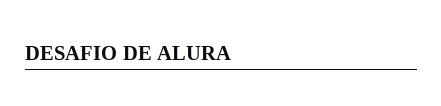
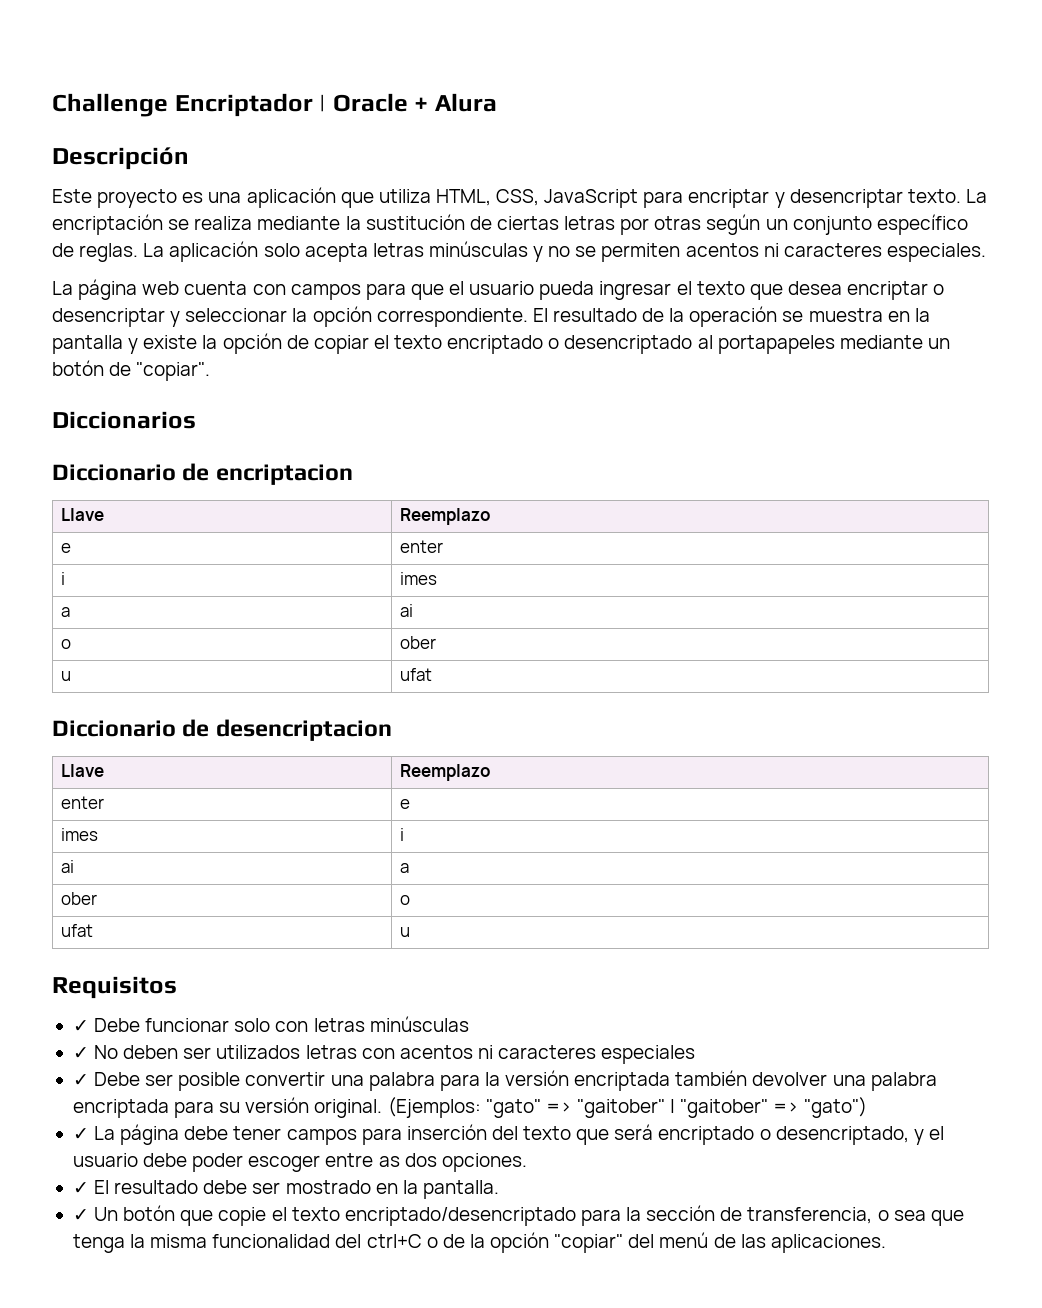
[25,46,232,60] DESAFIO DE ALURA -> [52,93,498,117] [52,147,189,170] [52,187,987,208] [52,214,968,235] [52,241,986,262] [52,279,945,300] [52,306,930,327] [52,333,950,354] [52,360,211,381] [52,411,196,429] [52,463,353,485] [61,508,105,521] [400,508,492,525] [61,543,72,553] [400,540,444,553] [61,572,66,585] [400,572,438,585] [61,607,71,617] [400,604,414,617] [61,639,72,649] [400,636,437,649] [61,671,72,681] [400,668,433,681] [52,719,392,741] [61,764,105,777] [400,764,492,781] [61,796,105,809] [400,799,411,809] [61,828,99,841] [400,828,405,841] [61,860,75,873] [400,863,410,873] [61,892,98,905] [400,895,411,905] [61,924,94,937] [400,927,411,937] [52,976,177,999] [72,1016,469,1032] [72,1045,696,1064] [72,1070,937,1091] [72,1097,868,1118] [72,1124,944,1145] [72,1153,527,1172] [72,1180,499,1199] [72,1205,964,1226] [72,1232,886,1253] Challenge Encriptador | Oracle + Alura // Descripción // Este proyecto es una aplicación que utiliza HTML, CSS, JavaScript para encriptar y desencriptar texto. La encriptación se realiza mediante la sustitución de ciertas letras por otras según un conjunto específico de reglas. La aplicación solo acepta letras minúsculas y no se permiten acentos ni caracteres especiales. // La página web cuenta con campos para que el usuario pueda ingresar el texto que desea encriptar o desencriptar y seleccionar la opción correspondiente. El resultado de la operación se muestra en la pantalla y existe la opción de copiar el texto encriptado o desencriptado al portapapeles mediante un botón de "copiar". // Diccionarios // Diccionario de encriptacion // Llave | Reemplazo // e | enter // i | imes // a | ai // o | ober // u | ufat // Diccionario de desencriptacion // Llave | Reemplazo // enter | e // imes | i // ai | a // ober | o // ufat | u // Requisitos // ✓ Debe funcionar solo con letras minúsculas // ✓ No deben ser utilizados letras con acentos ni caracteres especiales // ✓ Debe ser posible convertir una palabra para la versión encriptada también devolver una palabra encriptada para su versión original. (Ejemplos: "gato" => "gaitober" | "gaitober" => "gato") // ✓ La página debe tener campos para inserción del texto que será encriptado o desencriptado, y el usuario debe poder escoger entre as dos opciones. // ✓ El resultado debe ser mostrado en la pantalla. // ✓ Un botón que copie el texto encriptado/desencriptado para la sección de transferencia, o sea que tenga la misma funcionalidad del ctrl+C o de la opción "copiar" del menú de las aplicaciones.

